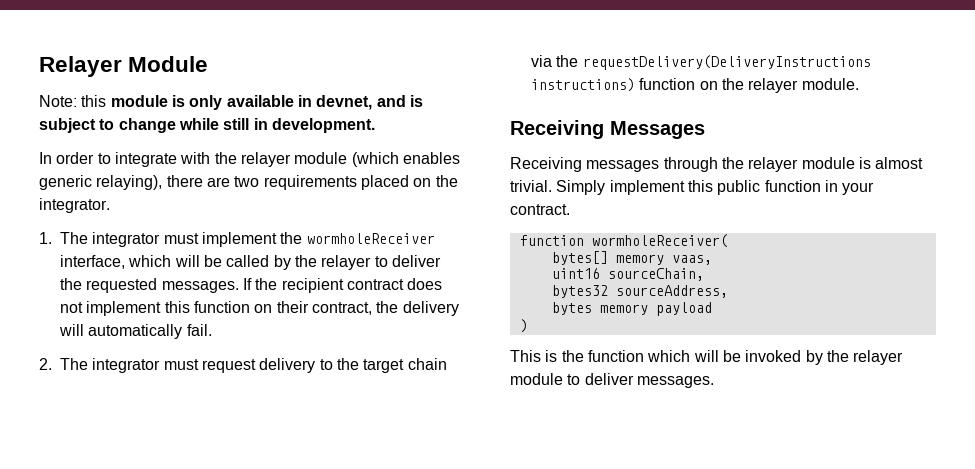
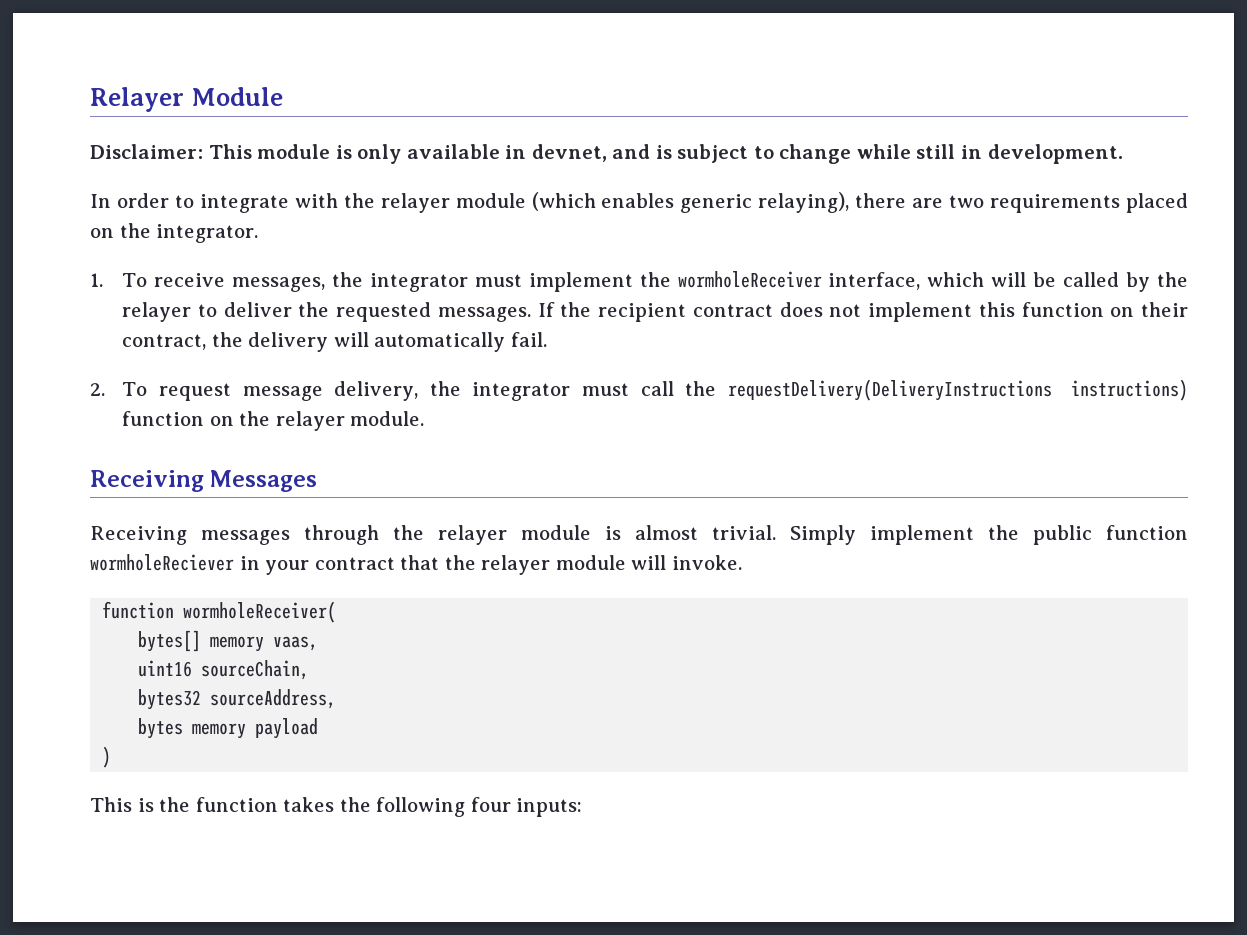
[39,95,107,107] Note: this -> [90,144,252,159] Disclaimer: This
[60,232,88,244] The -> [122,272,363,292] To receive messages, the
[60,358,447,373] [531,55,552,67] The integrator must request delivery to the target chain via -> [122,381,674,401] To request message delivery, the integrator must call
[687,180,713,192] this -> [988,525,1019,540] the
(821, 186) none -> [90,554,234,571] wormholeReciever
[510,204,570,215] contract. -> [314,555,742,575] contract that the relayer module will invoke.
[647,350,904,365] [510,373,714,388] which will be invoked by the relayer module to deliver messages. -> [283,797,583,817] takes the following four inputs:

